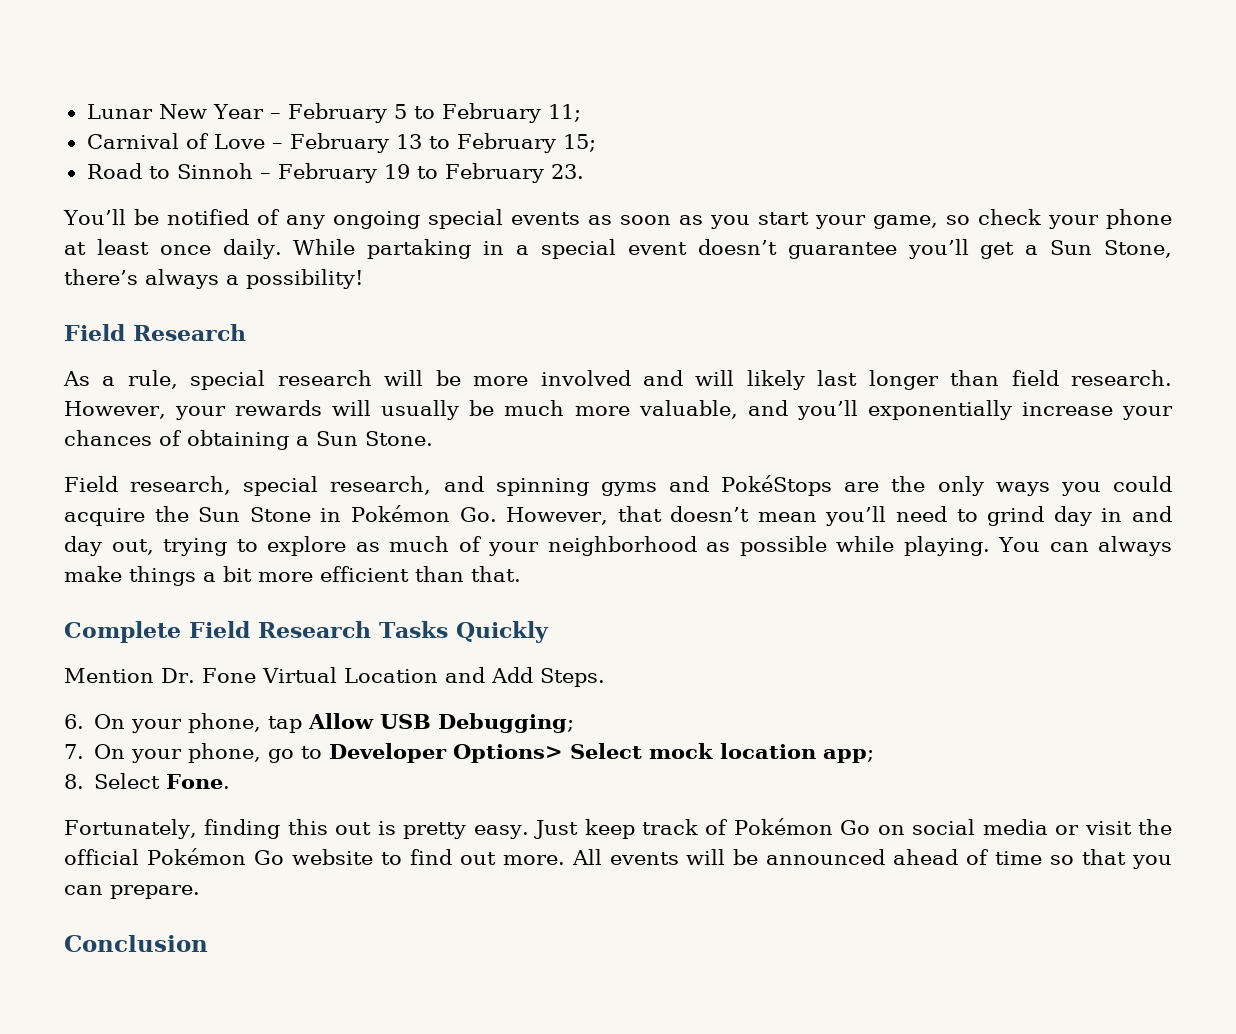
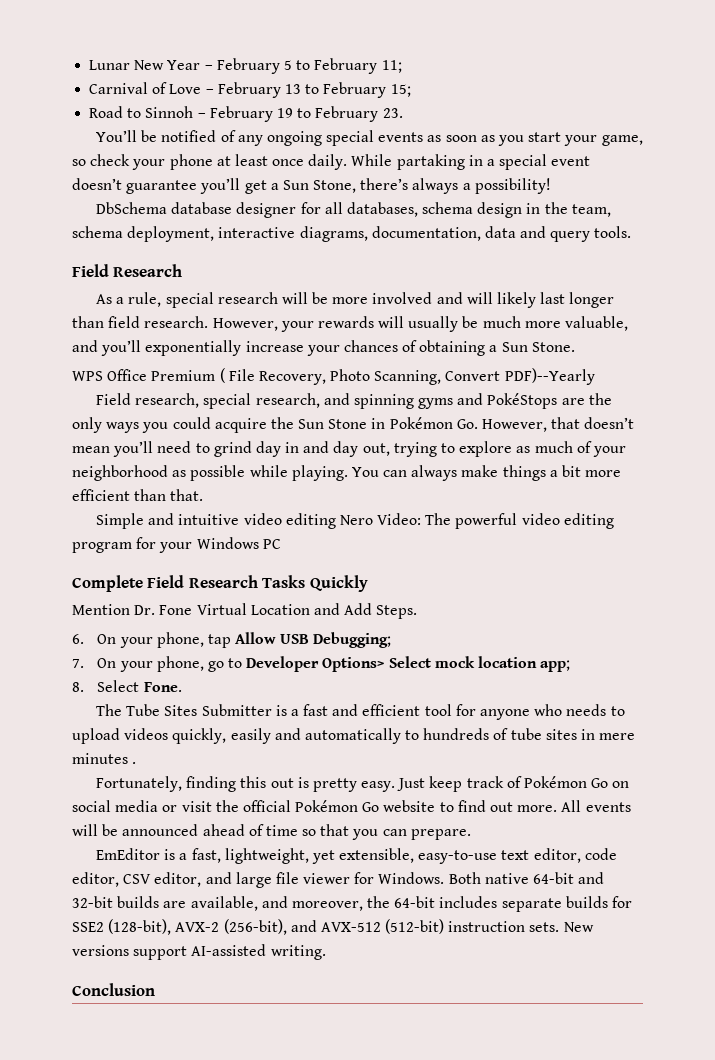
(363, 279) none -> [95,202,611,218] [72,226,632,242] // DbSchema database designer for all databases, schema design in the team, schema deployment, interactive diagrams, documentation, data and query tools.
(433, 438) none -> [72,368,595,385] // WPS Office Premium ( File Recovery, Photo Scanning, Convert PDF)--Yearly
(521, 574) none -> [95,513,614,529] [72,537,281,553] // Simple and intuitive video editing Nero Video: The powerful video editing program for your Windows PC
(231, 781) none -> [95,704,625,720] [72,728,636,744] [72,753,137,764] // The Tube Sites Submitter is a fast and efficient tool for anyone who needs to upload videos quickly, easily and automatically to hundreds of tube sites in mere minutes .
(200, 892) none -> [95,848,617,864] [72,872,605,888] [72,896,633,912] [72,919,594,935] [72,944,326,960] // EmEditor is a fast, lightweight, yet extensible, easy-to-use text editor, code editor, CSV editor, and large file viewer for Windows. Both native 64-bit and 32-bit builds are available, and moreover, the 64-bit includes separate builds for SSE2 (128-bit), AVX-2 (256-bit), and AVX-512 (512-bit) instruction sets. New versions support AI-assisted writing.

